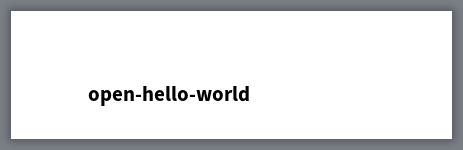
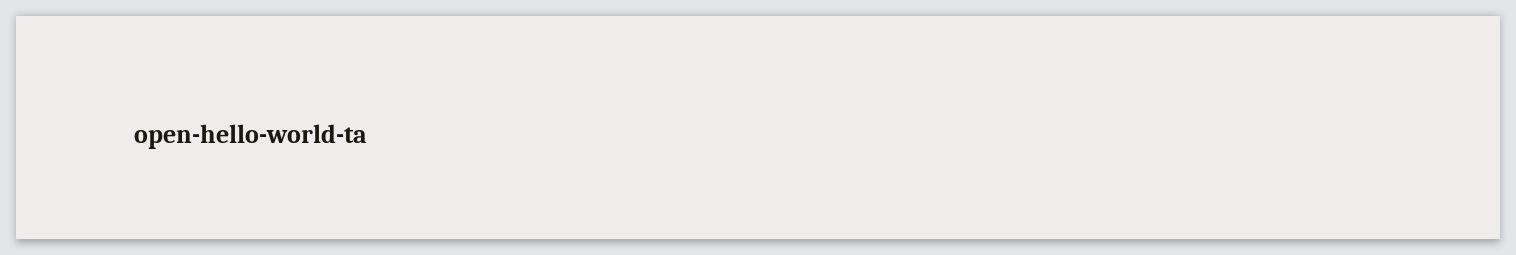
[88,86,250,106] open-hello-world -> [134,124,367,149] open-hello-world-ta

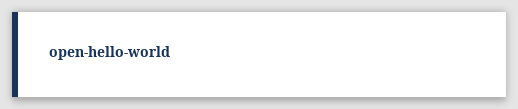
[134,124,367,149] open-hello-world-ta -> [49,46,170,60] open-hello-world

